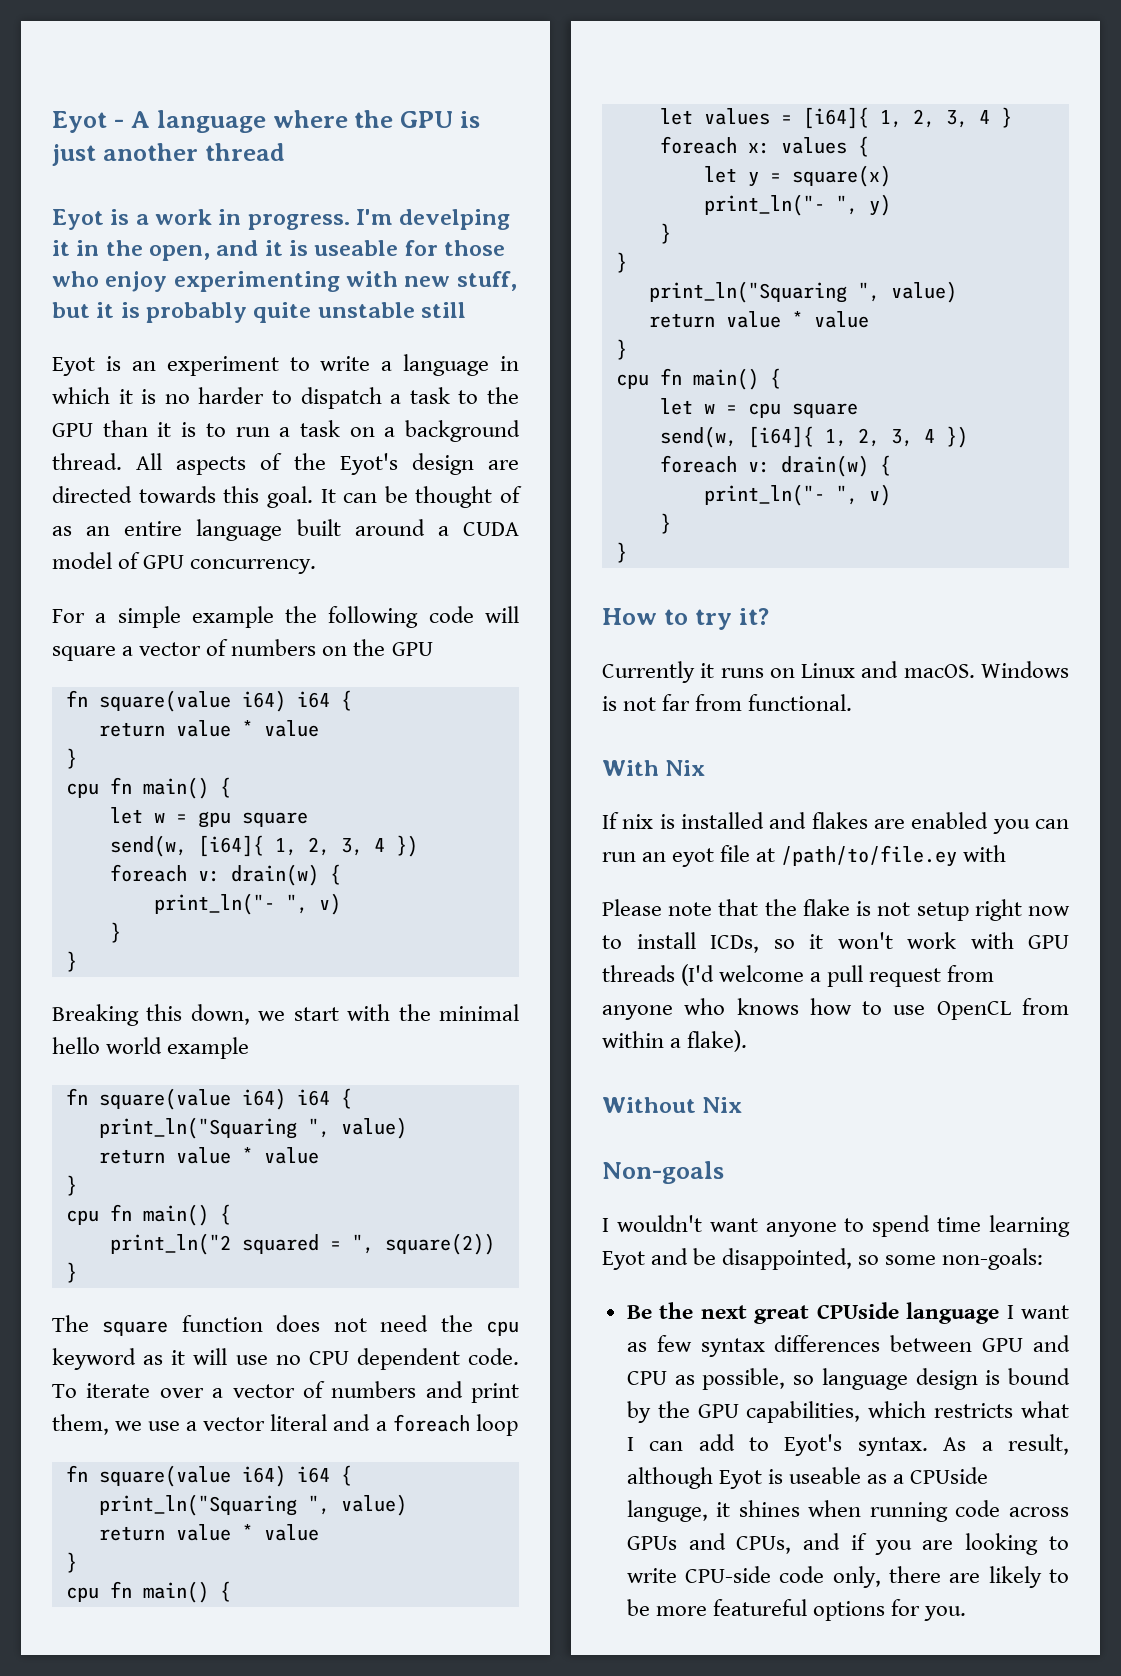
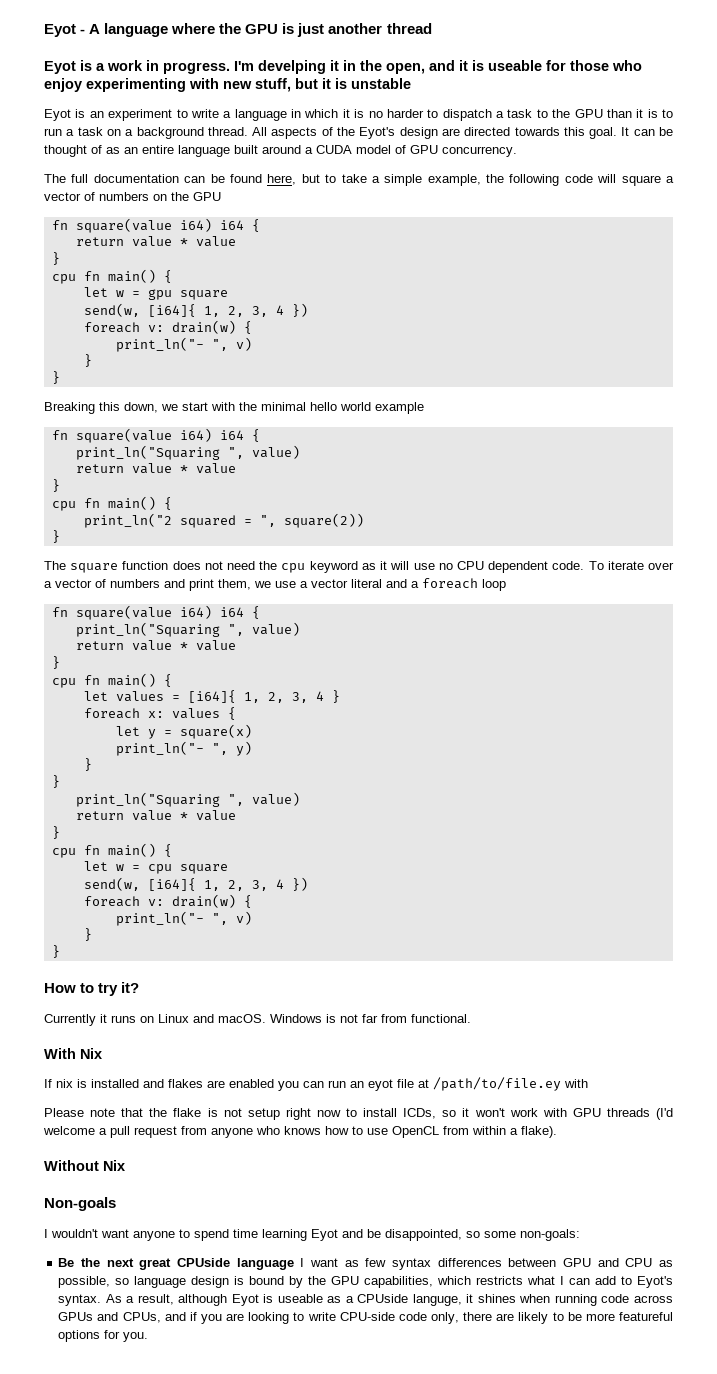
[146,302,312,323] probably quite -> (347, 83) none
[421,302,467,318] still -> (411, 83) none
[52,609,85,623] For -> [44,174,367,185] The full documentation can be found here, but to take
[191,606,274,628] example -> [427,174,481,186] example,

